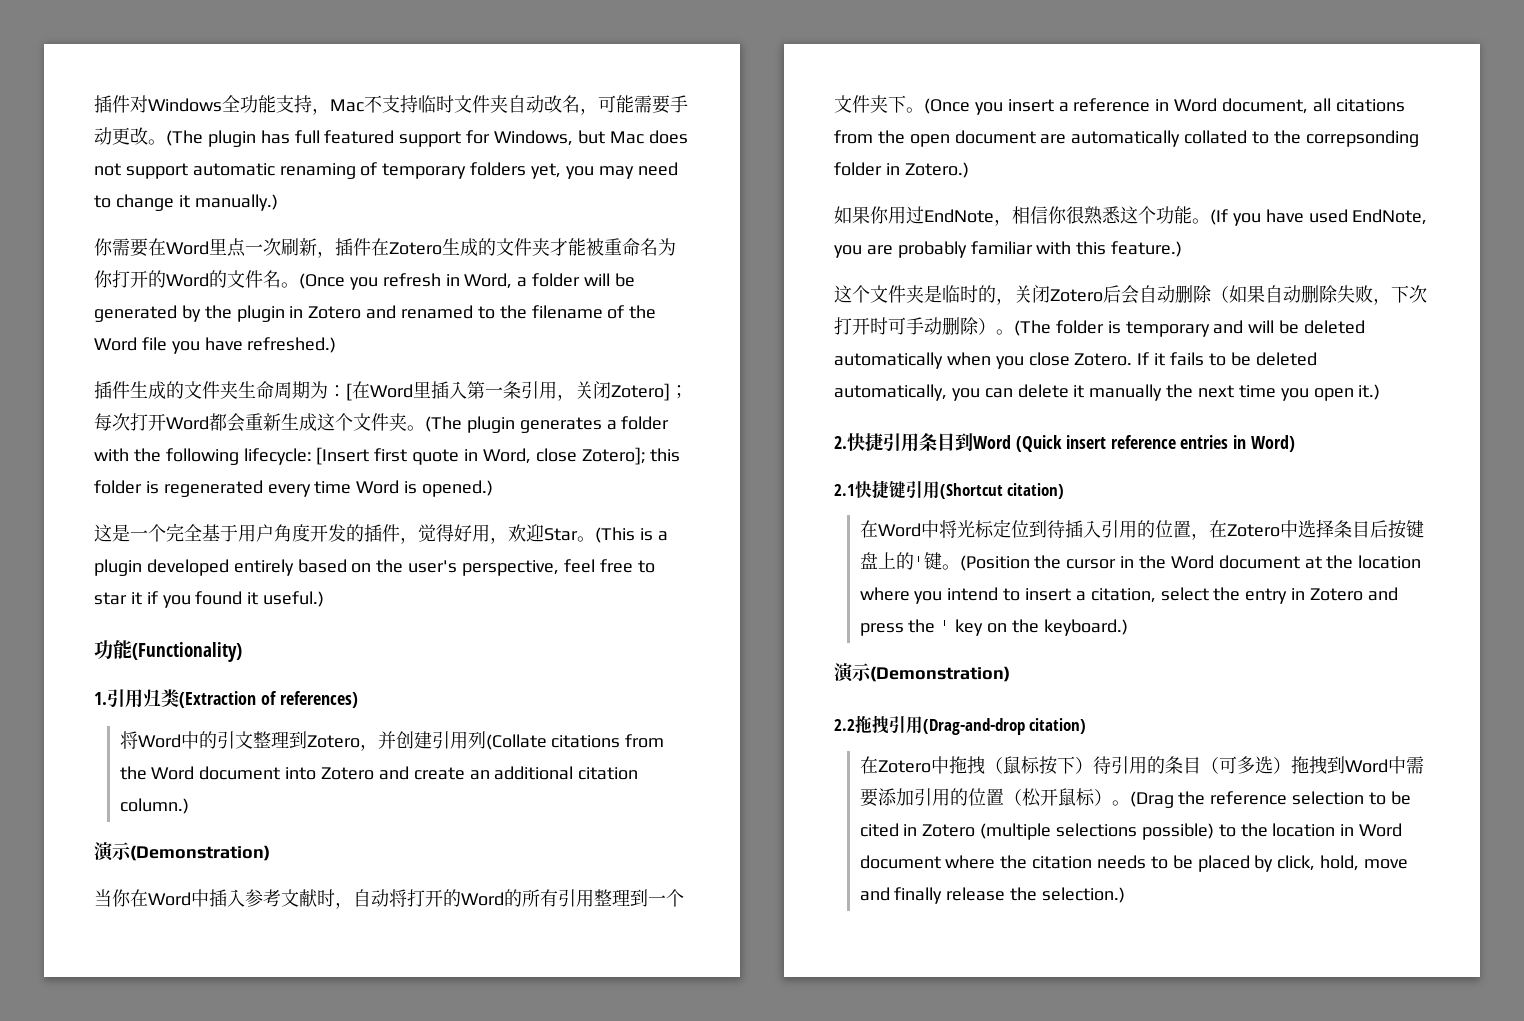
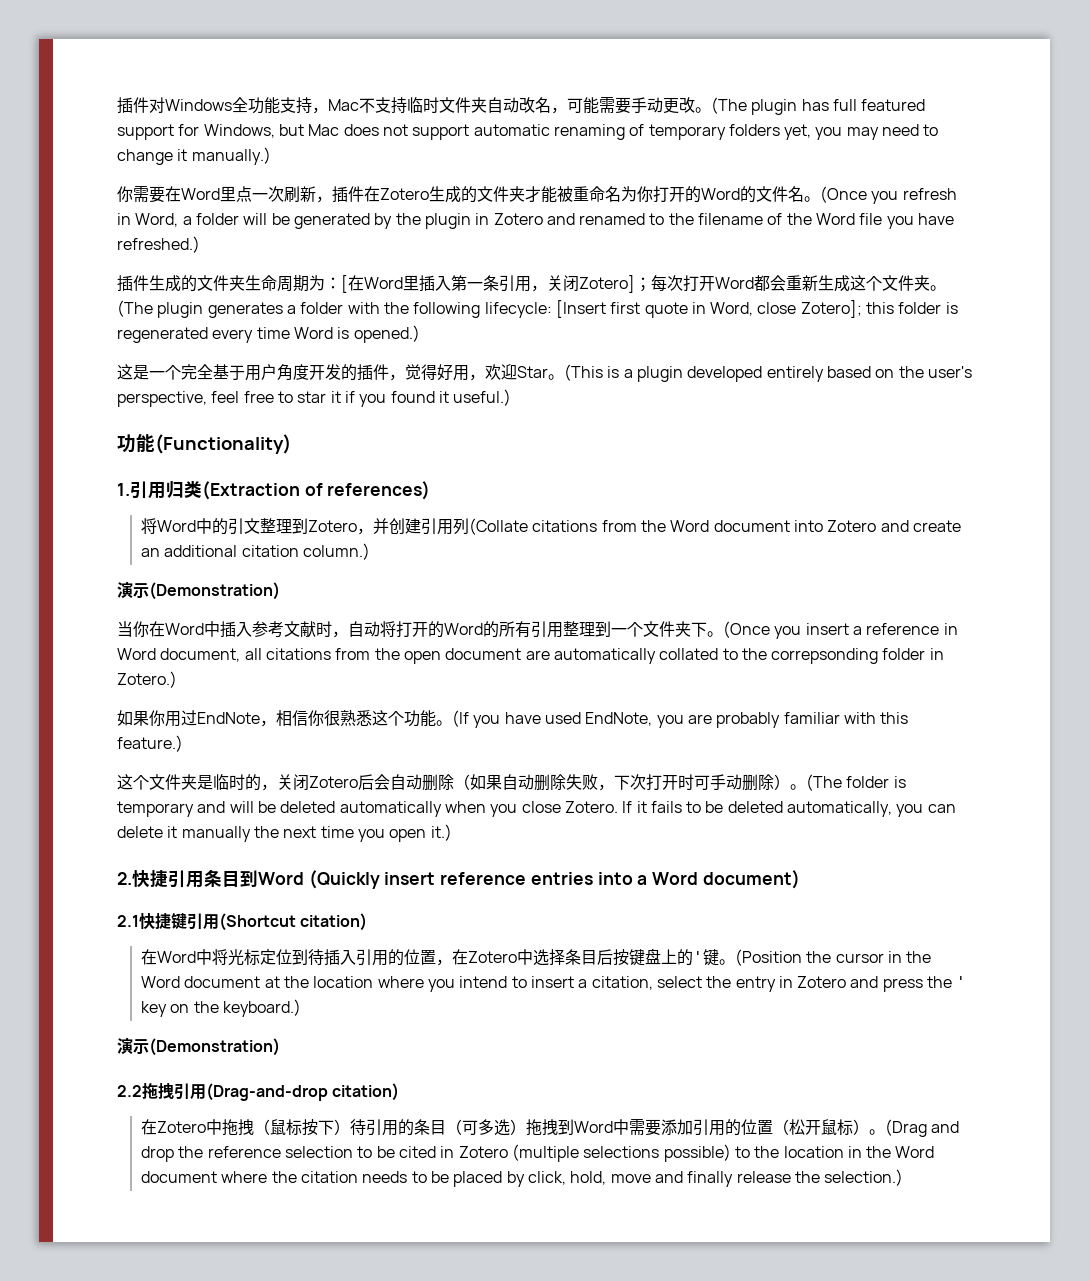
[1015,435,1062,452] (Quick -> [308,870,380,889] (Quickly
[1233,435,1296,452] in Word) -> [597,870,800,889] into a Word document)
(1174, 799) none -> [931,1121,960,1133] [141,1146,175,1162] and drop
(1355, 830) none -> [866,1146,892,1158] the

